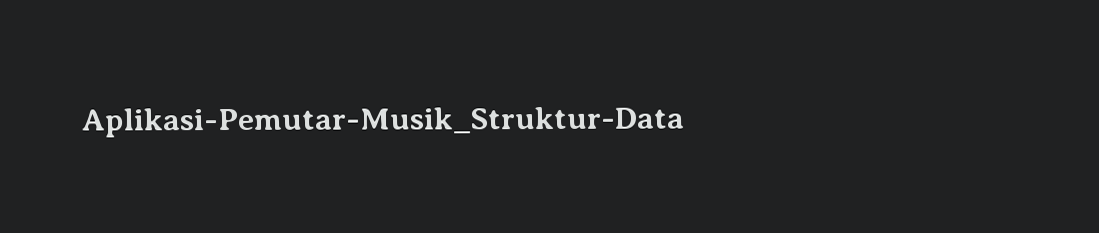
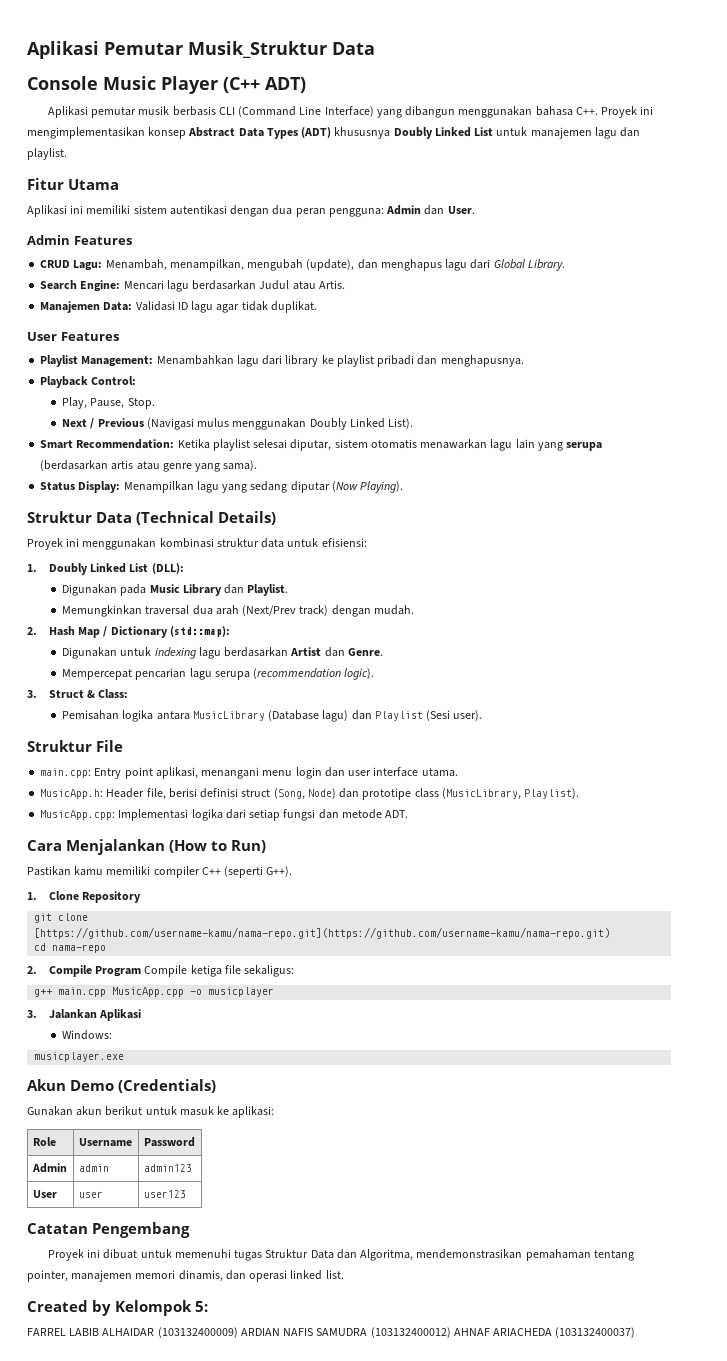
[81,106,685,138] Aplikasi-Pemutar-Musik_Struktur-Data -> [27,41,375,59] [27,76,306,94] [47,106,654,118] [27,127,641,139] [27,148,67,160] [27,178,120,190] [27,205,475,217] [27,235,132,245] [40,259,565,271] [40,280,345,292] [40,301,317,313] [27,332,119,341] [40,355,524,367] [40,376,137,388] [62,397,155,409] [62,418,413,430] [40,439,603,451] [40,460,258,472] [40,481,404,493] [27,511,277,525] [27,538,367,550] [27,563,184,575] [62,584,289,596] [62,605,414,617] [27,626,230,638] [62,647,383,659] [62,668,375,680] [27,689,129,699] [62,710,483,722] [27,740,124,752] [40,767,458,779] [40,788,580,800] [40,809,409,821] [27,839,267,855] [27,866,293,878] [27,891,142,903] [34,913,89,923] [34,927,611,939] [34,943,107,953] [27,965,295,977] [34,987,275,997] [27,1009,142,1021] [62,1030,113,1040] [34,1052,125,1062] [27,1079,217,1093] [27,1106,275,1118] [32,1137,56,1146] [78,1138,132,1147] [143,1137,195,1147] [31,1163,67,1173] [78,1164,109,1172] [143,1164,192,1172] [32,1190,57,1198] [78,1191,103,1198] [143,1190,186,1198] [27,1222,191,1238] [47,1249,634,1261] [27,1270,344,1282] [27,1300,209,1316] [27,1327,636,1338] Aplikasi Pemutar Musik_Struktur Data // Console Music Player (C++ ADT) // Aplikasi pemutar musik berbasis CLI (Command Line Interface) yang dibangun menggunakan bahasa C++. Proyek ini mengimplementasikan konsep Abstract Data Types (ADT) khususnya Doubly Linked List untuk manajemen lagu dan playlist. // Fitur Utama // Aplikasi ini memiliki sistem autentikasi dengan dua peran pengguna: Admin dan User. // Admin Features // CRUD Lagu: Menambah, menampilkan, mengubah (update), dan menghapus lagu dari Global Library. // Search Engine: Mencari lagu berdasarkan Judul atau Artis. // Manajemen Data: Validasi ID lagu agar tidak duplikat. // User Features // Playlist Management: Menambahkan lagu dari library ke playlist pribadi dan menghapusnya. // Playback Control: // Play, Pause, Stop. // Next / Previous (Navigasi mulus menggunakan Doubly Linked List). // Smart Recommendation: Ketika playlist selesai diputar, sistem otomatis menawarkan lagu lain yang serupa (berdasarkan artis atau genre yang sama). // Status Display: Menampilkan lagu yang sedang diputar (Now Playing). // Struktur Data (Technical Details) // Proyek ini menggunakan kombinasi struktur data untuk efisiensi: // 1. Doubly Linked List (DLL): // Digunakan pada Music Library dan Playlist. // Memungkinkan traversal dua arah (Next/Prev track) dengan mudah. // 2. Hash Map / Dictionary (std::map): // Digunakan untuk indexing lagu berdasarkan Artist dan Genre. // Mempercepat pencarian lagu serupa (recommendation logic). // 3. Struct & Class: // Pemisahan logika antara MusicLibrary (Database lagu) dan Playlist (Sesi user). // Struktur File // main.cpp: Entry point aplikasi, menangani menu login dan user interface utama. // MusicApp.h: Header file, berisi definisi struct (Song, Node) dan prototipe class (MusicLibrary, Playlist). // MusicApp.cpp: Implementasi logika dari setiap fungsi dan metode ADT. // Cara Menjalankan (How to Run) // Pastikan kamu memiliki compiler C++ (seperti G++). // 1. Clone Repository // git clone [https://github.com/username-kamu/nama-repo.git](https://github.com/username-kamu/nama-repo.git) // cd nama-repo // 2. Compile Program Compile ketiga file sekaligus: // g++ main.cpp MusicApp.cpp -o musicplayer // 3. Jalankan Aplikasi // Windows: // musicplayer.exe // Akun Demo (Credentials) // Gunakan akun berikut untuk masuk ke aplikasi: // Role | Username | Password // Admin | admin | admin123 // User | user | user123 // Catatan Pengembang // Proyek ini dibuat untuk memenuhi tugas Struktur Data dan Algoritma, mendemonstrasikan pemahaman tentang pointer, manajemen memori dinamis, dan operasi linked list. // Created by Kelompok 5: // FARREL LABIB ALHAIDAR (103132400009) ARDIAN NAFIS SAMUDRA (103132400012) AHNAF ARIACHEDA (103132400037)

